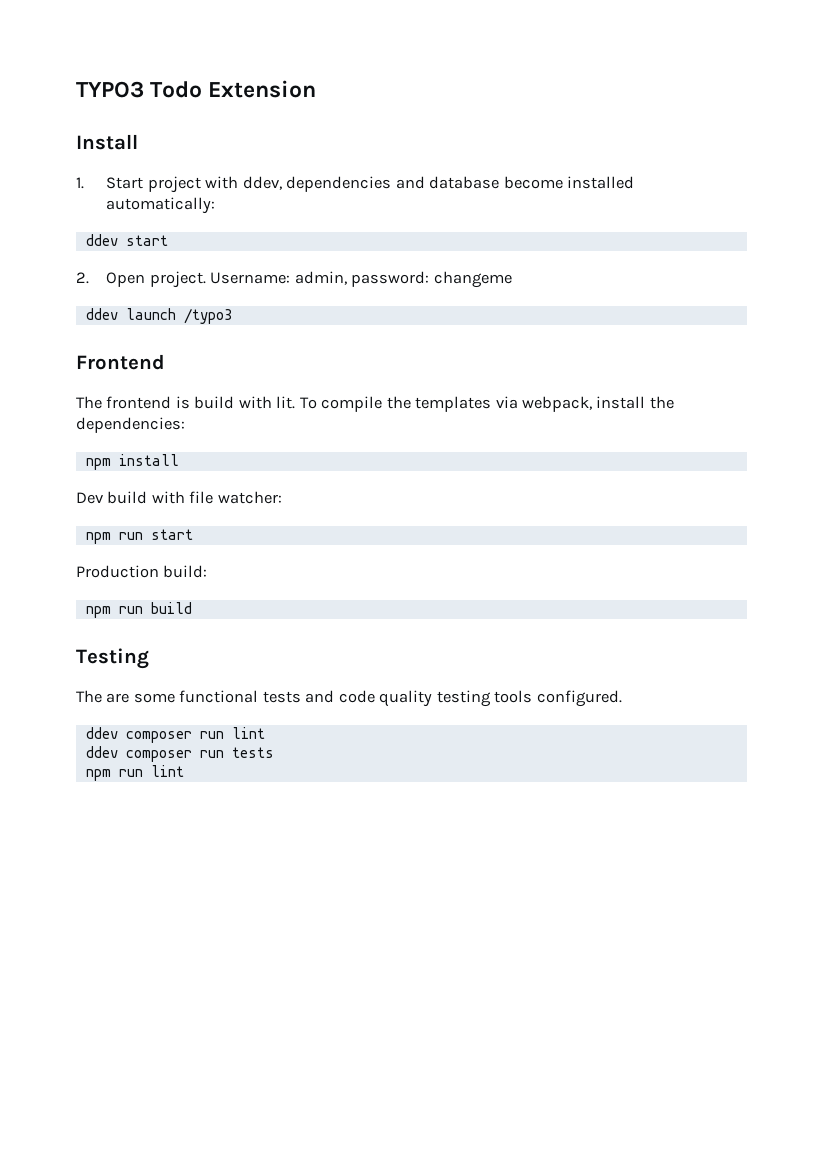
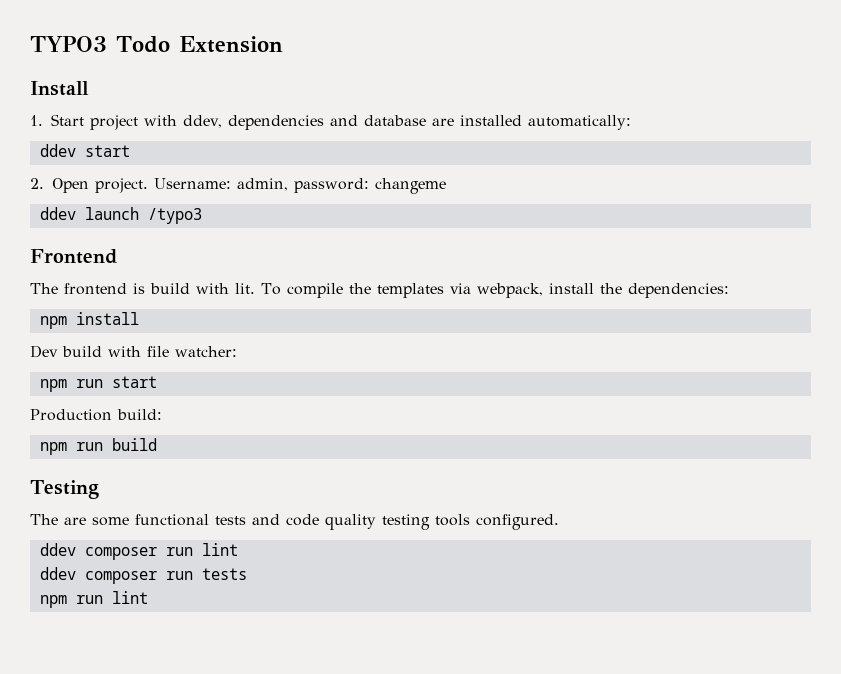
[503,176,563,189] become -> [431,118,454,126] are

